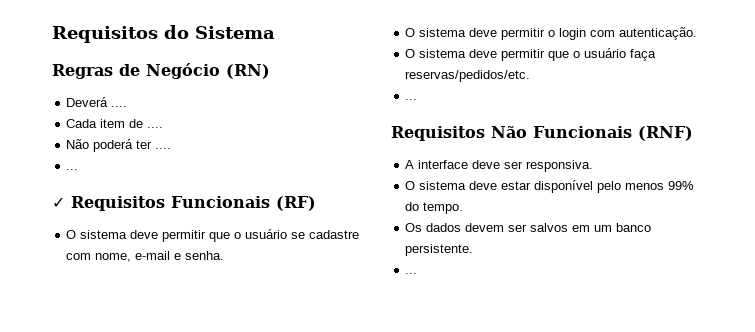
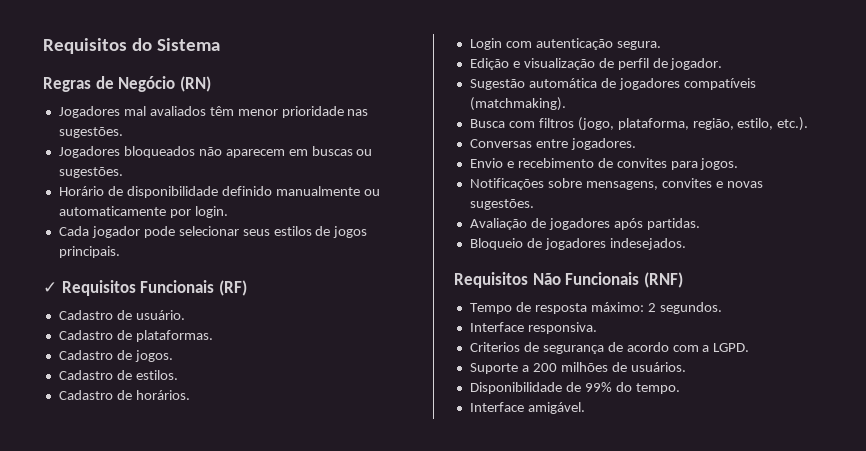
[66,97,128,107] [66,119,164,128] [66,139,172,152] [66,169,79,170] [52,196,316,211] [66,229,360,242] [66,251,225,262] [405,27,698,40] [405,48,657,61] [405,70,531,82] [405,99,418,100] [391,126,693,141] [405,160,594,172] [405,180,695,193] [405,202,464,214] [405,223,652,232] [405,244,474,256] [405,273,418,274] Deverá .... // Cada item de .... // Não poderá ter .... // ... // ✓ Requisitos Funcionais (RF) // O sistema deve permitir que o usuário se cadastre com nome, e-mail e senha. // O sistema deve permitir o login com autenticação. // O sistema deve permitir que o usuário faça reservas/pedidos/etc. // ... // Requisitos Não Funcionais (RNF) // A interface deve ser responsiva. // O sistema deve estar disponível pelo menos 99% do tempo. // Os dados devem ser salvos em um banco persistente. // ... -> [58,106,369,118] [58,127,123,138] [58,146,373,158] [58,167,123,178] [58,186,380,198] [58,206,228,218] [58,226,368,238] [58,246,120,258] [43,280,247,296] [58,310,185,320] [58,330,213,342] [58,350,173,362] [58,370,178,380] [58,390,190,400] [469,38,661,50] [469,58,723,70] [469,78,756,90] [469,97,566,111] [469,117,809,131] [469,138,636,150] [469,158,739,170] [469,178,763,190] [469,199,534,210] [469,218,700,230] [469,238,686,250] [454,272,683,288] [469,302,722,314] [469,322,597,334] [469,342,750,354] [469,362,686,374] [469,382,680,394] [469,402,585,414] Jogadores mal avaliados têm menor prioridade nas sugestões. // Jogadores bloqueados não aparecem em buscas ou sugestões. // Horário de disponibilidade definido manualmente ou automaticamente por login. // Cada jogador pode selecionar seus estilos de jogos principais. // ✓ Requisitos Funcionais (RF) // Cadastro de usuário. // Cadastro de plataformas. // Cadastro de jogos. // Cadastro de estilos. // Cadastro de horários. // Login com autenticação segura. // Edição e visualização de perfil de jogador. // Sugestão automática de jogadores compatíveis (matchmaking). // Busca com filtros (jogo, plataforma, região, estilo, etc.). // Conversas entre jogadores. // Envio e recebimento de convites para jogos. // Notificações sobre mensagens, convites e novas sugestões. // Avaliação de jogadores após partidas. // Bloqueio de jogadores indesejados. // Requisitos Não Funcionais (RNF) // Tempo de resposta máximo: 2 segundos. // Interface responsiva. // Criterios de segurança de acordo com a LGPD. // Suporte a 200 milhões de usuários. // Disponibilidade de 99% do tempo. // Interface amigável.

